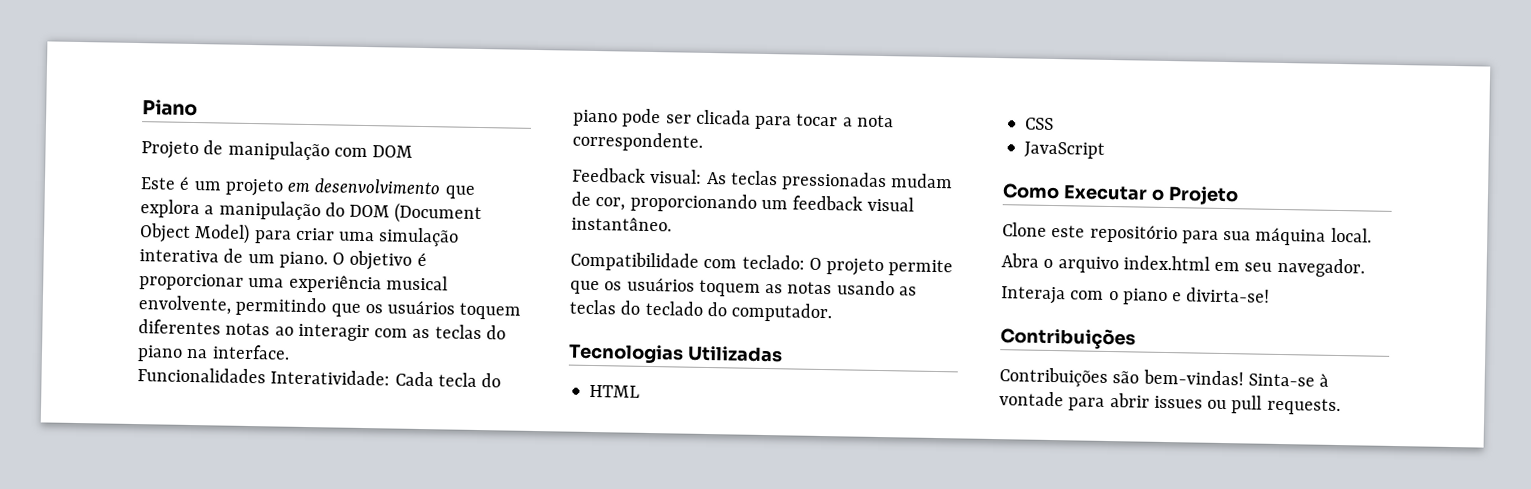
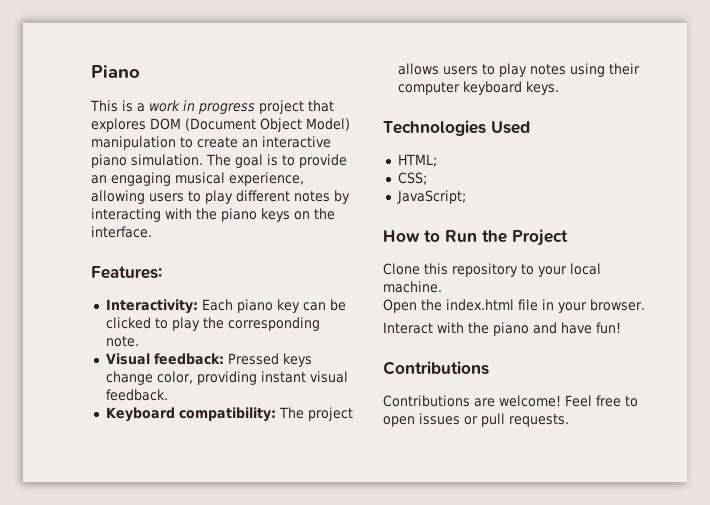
[141,140,414,161] [140,176,475,199] [140,199,483,225] [139,223,460,247] [139,248,427,271] [139,273,448,294] [138,295,522,320] [138,319,506,342] [137,344,290,362] [137,367,502,388] [573,108,894,130] [572,131,703,152] [572,167,954,192] [571,191,915,213] [571,216,672,232] [570,251,954,277] [570,277,917,297] [569,299,833,323] [568,343,783,364] [589,384,641,398] [1025,117,1055,131] [1024,141,1106,159] [1002,183,1239,206] [1002,222,1372,246] [1001,253,1365,278] [1001,286,1271,306] [1000,327,1136,350] [999,367,1330,387] [999,391,1228,411] Projeto de manipulação com DOM // Este é um projeto em desenvolvimento que explora a manipulação do DOM (Document Object Model) para criar uma simulação interativa de um piano. O objetivo é proporcionar uma experiência musical envolvente, permitindo que os usuários toquem diferentes notas ao interagir com as teclas do piano na interface. // Funcionalidades Interatividade: Cada tecla do piano pode ser clicada para tocar a nota correspondente. // Feedback visual: As teclas pressionadas mudam de cor, proporcionando um feedback visual instantâneo. // Compatibilidade com teclado: O projeto permite que os usuários toquem as notas usando as teclas do teclado do computador. // Tecnologias Utilizadas // HTML // CSS // JavaScript // Como Executar o Projeto // Clone este repositório para sua máquina local. // Abra o arquivo index.html em seu navegador. // Interaja com o piano e divirta-se! // Contribuições // Contribuições são bem-vindas! Sinta-se à vontade para abrir issues ou -> [90,100,334,114] [91,118,350,132] [91,136,331,150] [91,154,347,168] [91,172,304,186] [91,190,350,204] [91,208,335,222] [91,226,152,238] [91,266,162,279] [105,299,346,314] [105,317,320,331] [105,336,139,347] [105,353,312,367] [105,371,348,385] [105,389,168,401] [105,407,353,422] [397,63,640,77] [397,81,559,95] [383,120,530,136] [397,154,437,167] [397,172,427,185] [396,190,466,204] [383,229,568,246] [383,263,601,277] [383,281,442,293] [383,299,645,313] [383,322,621,336] [383,361,489,375] [383,395,638,407] [383,413,478,427] This is a work in progress project that explores DOM (Document Object Model) manipulation to create an interactive piano simulation. The goal is to provide an engaging musical experience, allowing users to play different notes by interacting with the piano keys on the interface. // Features: // Interactivity: Each piano key can be clicked to play the corresponding note. // Visual feedback: Pressed keys change color, providing instant visual feedback. // Keyboard compatibility: The project allows users to play notes using their computer keyboard keys. // Technologies Used // HTML; // CSS; // JavaScript; // How to Run the Project // Clone this repository to your local machine. // Open the index.html file in your browser. // Interact with the piano and have fun! // Contributions // Contributions are welcome! Feel free to open issues or

